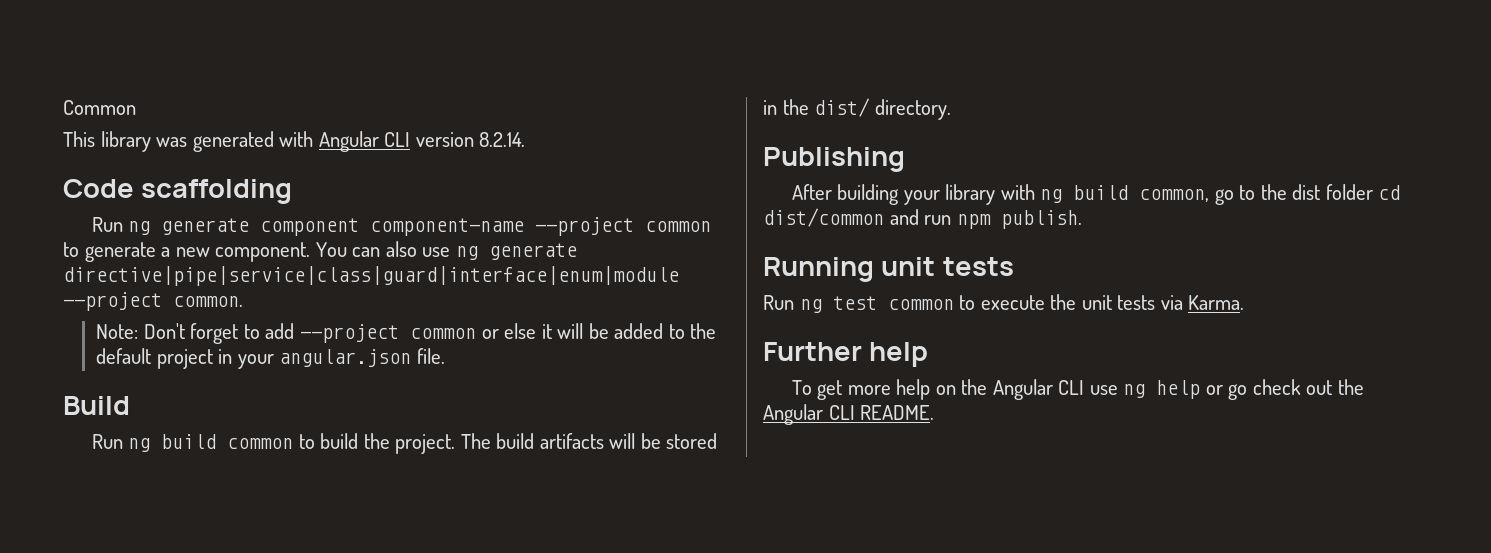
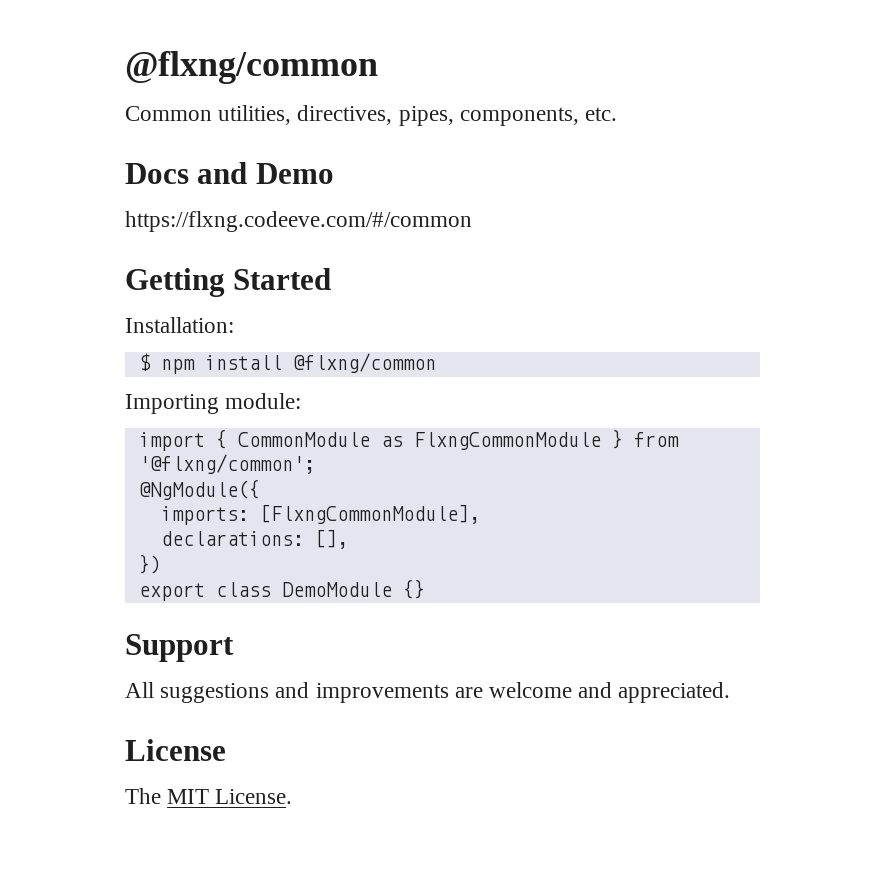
(63, 107) none -> [125,51,378,84] @flxng/common //
[63,131,526,152] [63,179,293,204] [91,217,712,236] [63,241,577,262] [63,266,679,286] [63,292,243,311] [96,323,717,344] [96,348,445,369] [63,396,130,415] [91,433,718,454] [763,98,951,120] [763,147,905,172] [791,184,1401,205] [763,208,1082,229] [763,257,1014,282] [763,294,1245,313] [763,342,929,367] [791,379,1364,400] [763,404,935,425] // This library was generated with Angular CLI version 8.2.14. // Code scaffolding // Run ng generate component component-name --project common to generate a new component. You can also use ng generate directive|pipe|service|class|guard|interface|enum|module --project common. // Note: Don't forget to add --project common or else it will be added to the default project in your angular.json file. // Build // Run ng build common to build the project. The build artifacts will be stored in the dist/ directory. // Publishing // After building your library with ng build common, go to the dist folder cd dist/common and run npm publish. // Running unit tests // Run ng test common to execute the unit tests via Karma. // Further help // To get more help on the Angular CLI use ng help or go check out the Angular CLI README. -> [218,105,618,126] [125,162,334,184] [125,211,472,232] [125,268,332,297] [125,317,234,333] [138,353,436,374] [125,393,302,414] [138,429,679,451] [138,454,315,474] [138,479,260,500] [160,504,480,525] [160,529,348,549] [138,554,161,574] [138,579,425,601] [125,634,234,662] [125,682,731,703] [125,739,226,761] [125,788,293,804] utilities, directives, pipes, components, etc. // Docs and Demo // https://flxng.codeeve.com/#/common // Getting Started // Installation: // $ npm install @flxng/common // Importing module: // import { CommonModule as FlxngCommonModule } from '@flxng/common'; // @NgModule({ // imports: [FlxngCommonModule], // declarations: [], // }) // export class DemoModule {} // Support // All suggestions and improvements are welcome and appreciated. // License // The MIT License.

